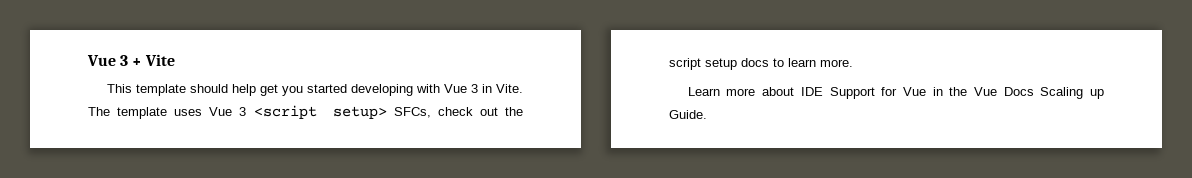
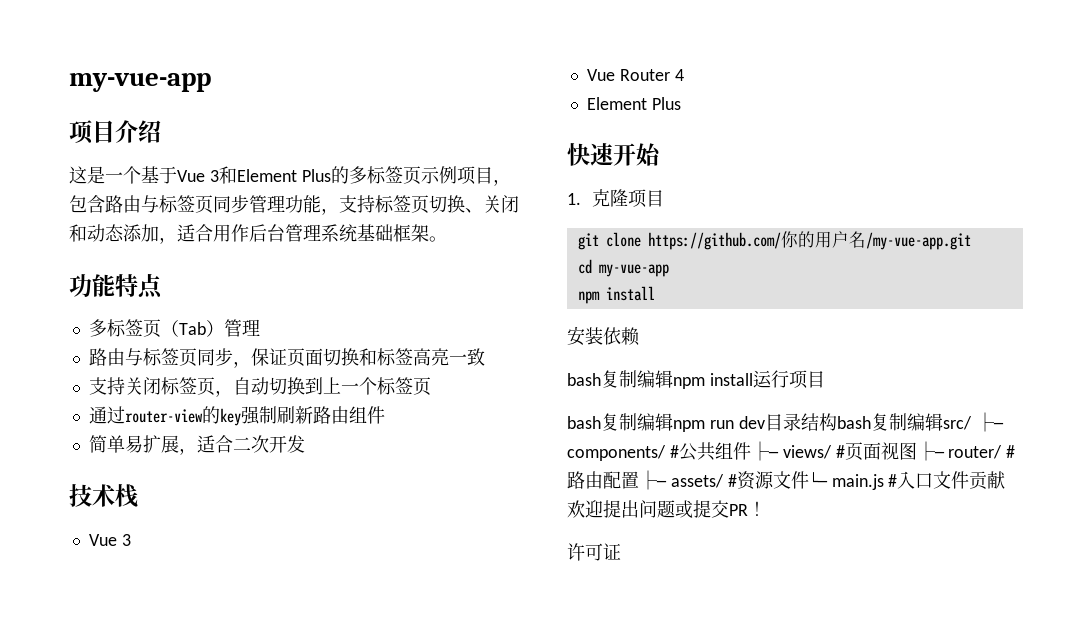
[87,54,175,66] [106,84,523,96] [88,105,523,119] [669,58,853,70] [687,87,1104,99] [669,110,707,119] Vue 3 + Vite // This template should help get you started developing with Vue 3 in Vite. The template uses Vue 3 <script setup> SFCs, check out the script setup docs to learn more. // Learn more about IDE Support for Vue in the Vue Docs Scaling up Guide. -> [69,73,211,92] [69,120,161,144] [69,166,511,186] [69,195,519,215] [69,224,447,244] [69,273,163,299] [88,319,260,338] [88,348,485,368] [88,377,431,397] [88,406,385,426] [88,435,305,455] [69,484,138,508] [88,534,131,546] [586,69,684,81] [586,97,681,110] [567,143,661,166] [567,189,665,208] [577,231,971,250] [577,259,669,277] [577,286,655,304] [567,326,640,346] [567,370,825,389] [567,412,1004,432] [567,441,1016,461] [567,470,1006,490] [567,500,766,518] [567,543,621,561] my-vue-app // 项目介绍 // 这是一个基于Vue 3和Element Plus的多标签页示例项目，包含路由与标签页同步管理功能，支持标签页切换、关闭和动态添加，适合用作后台管理系统基础框架。 // 功能特点 // 多标签页（Tab）管理 // 路由与标签页同步，保证页面切换和标签高亮一致 // 支持关闭标签页，自动切换到上一个标签页 // 通过router-view的key强制刷新路由组件 // 简单易扩展，适合二次开发 // 技术栈 // Vue 3 // Vue Router 4 // Element Plus // 快速开始 // 1.克隆项目 // git clone https://github.com/你的用户名/my-vue-app.git // cd my-vue-app // npm install // 安装依赖 // bash复制编辑npm install运行项目 // bash复制编辑npm run dev目录结构bash复制编辑src/ ├─ components/ #公共组件├─ views/ #页面视图├─ router/ #路由配置├─ assets/ #资源文件└─ main.js #入口文件贡献欢迎提出问题或提交PR！ // 许可证

